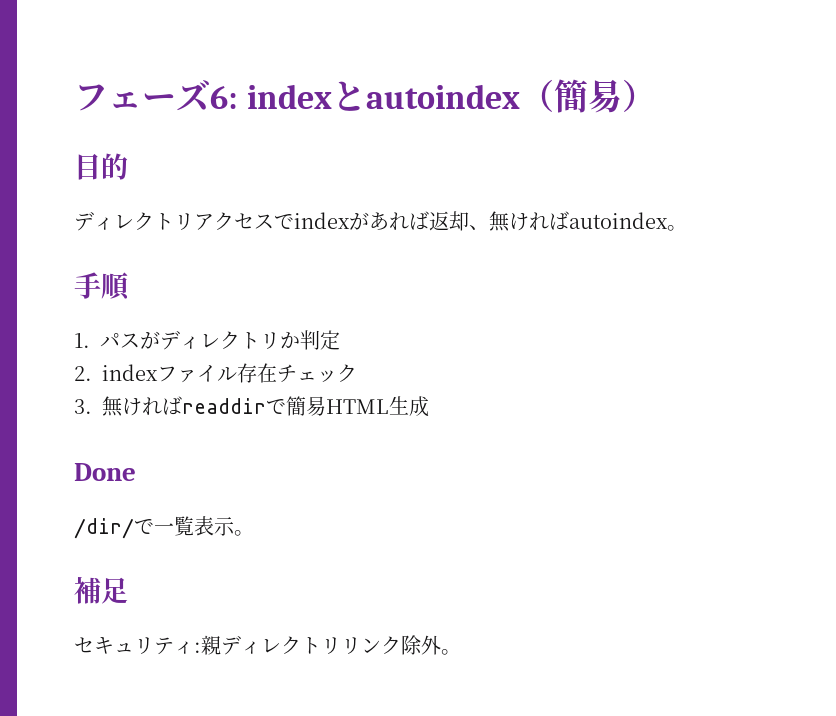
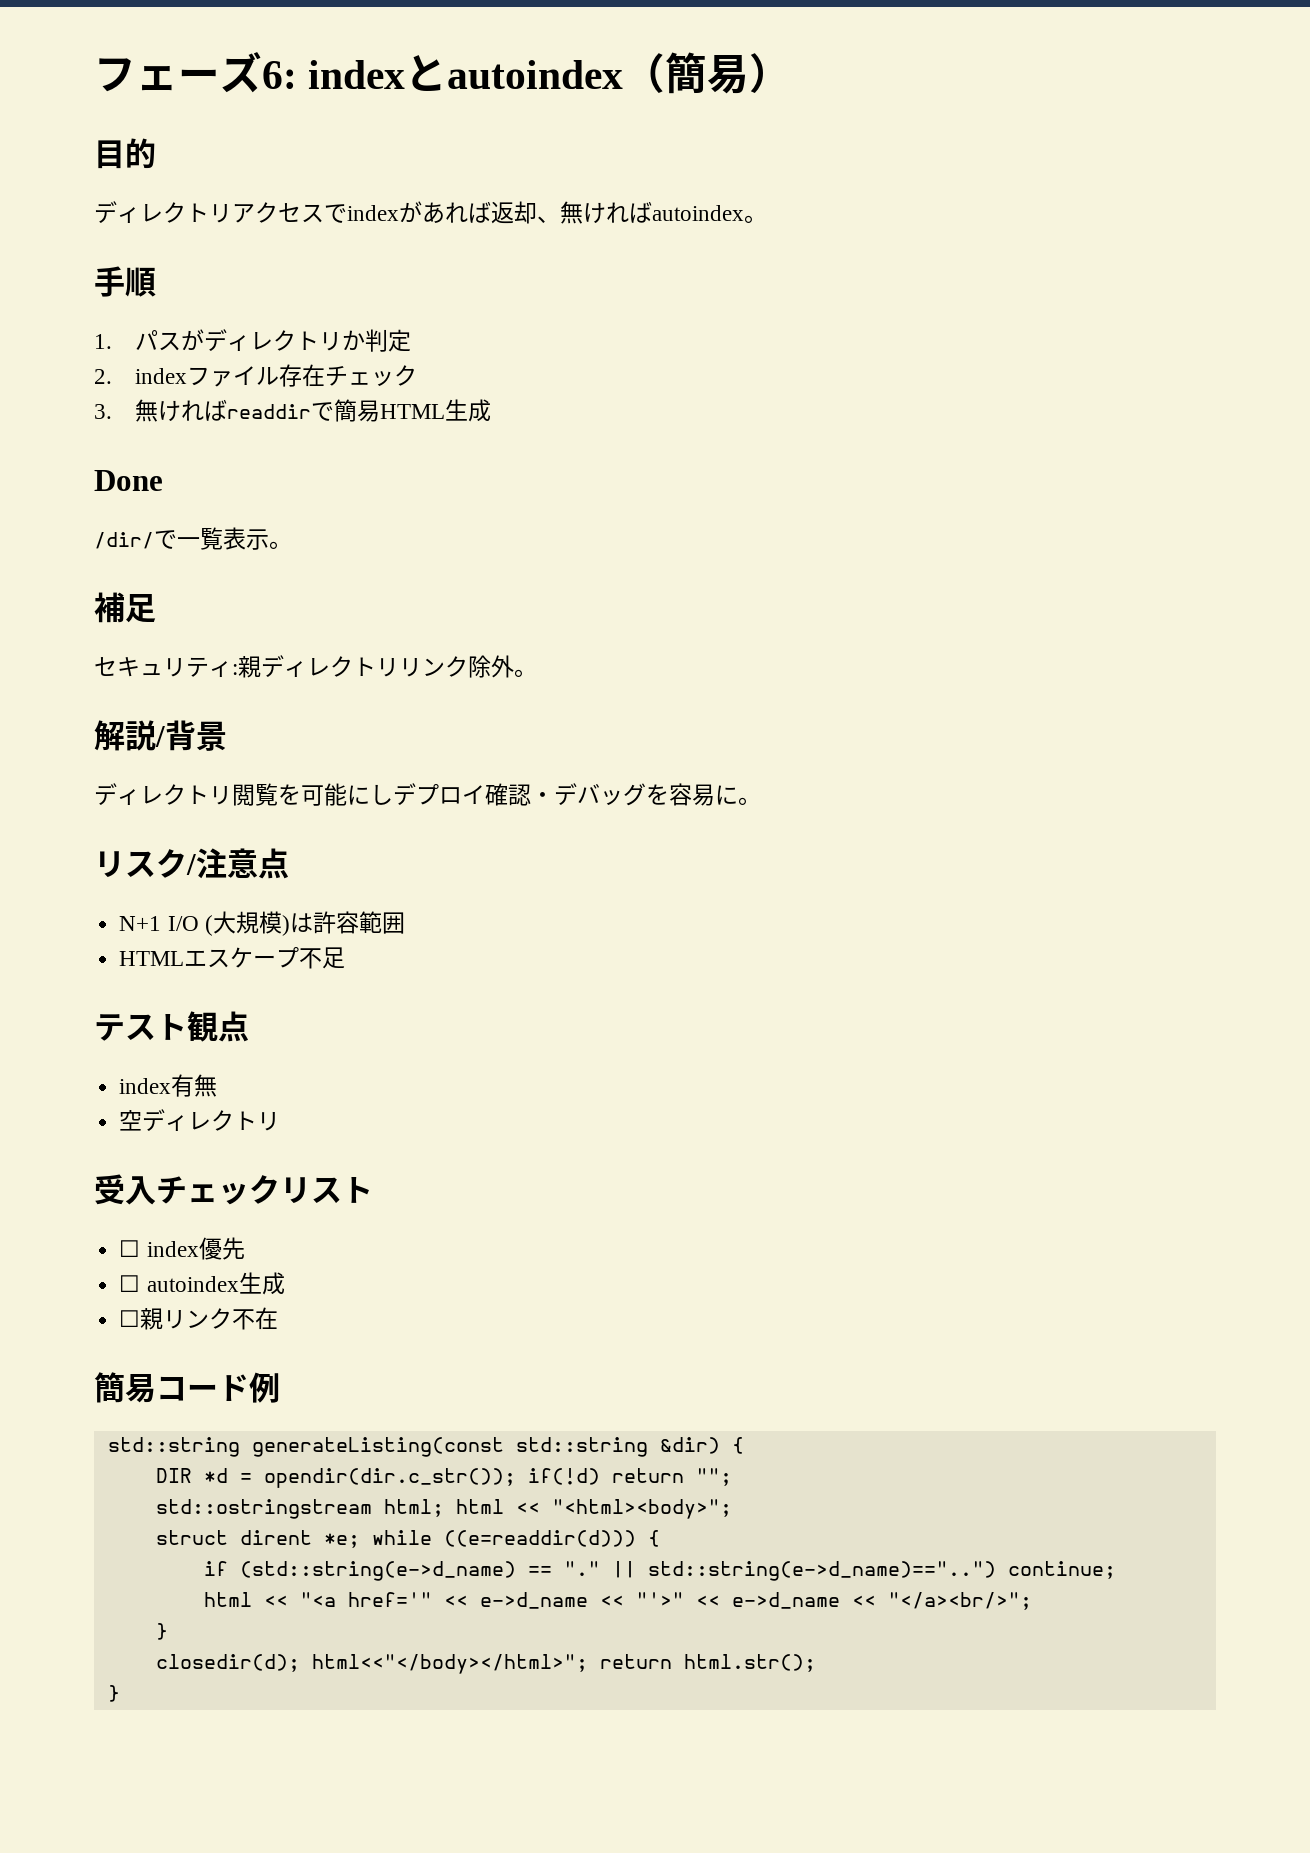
(461, 652) none -> [94,720,227,751] [94,783,761,806] [94,848,289,879] [119,911,405,936] [119,946,346,969] [94,1011,249,1042] [119,1074,218,1097] [119,1109,281,1131] [94,1174,373,1205] [119,1237,245,1260] [119,1272,285,1295] [119,1307,279,1330] [94,1372,280,1403] [107,1437,744,1457] [155,1468,732,1488] [155,1499,732,1519] [155,1530,660,1548] [203,1561,1116,1581] [203,1592,1032,1610] [155,1623,168,1640] [155,1654,816,1674] [107,1685,120,1702] // 解説/背景 // ディレクトリ閲覧を可能にしデプロイ確認・デバッグを容易に。 // リスク/注意点 // N+1 I/O (大規模)は許容範囲 // HTMLエスケープ不足 // テスト観点 // index有無 // 空ディレクトリ // 受入チェックリスト // ☐ index優先 // ☐ autoindex生成 // ☐親リンク不在 // 簡易コード例 // std::string generateListing(const std::string &dir) { // DIR *d = opendir(dir.c_str()); if(!d) return ""; // std::ostringstream html; html << "<html><body>"; // struct dirent *e; while ((e=readdir(d))) { // if (std::string(e->d_name) == "." || std::string(e->d_name)=="..") continue; // html << "<a href='" << e->d_name << "'>" << e->d_name << "</a><br/>"; // } // closedir(d); html<<"</body></html>"; return html.str(); // }

